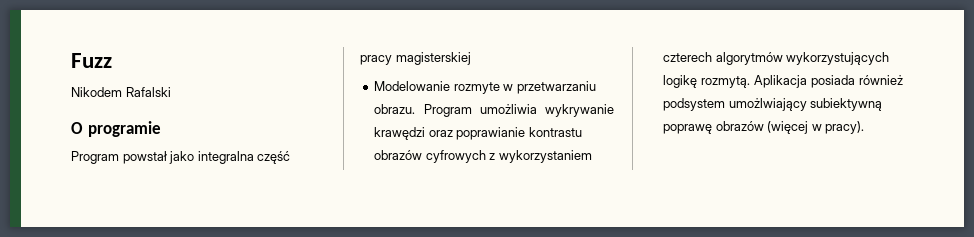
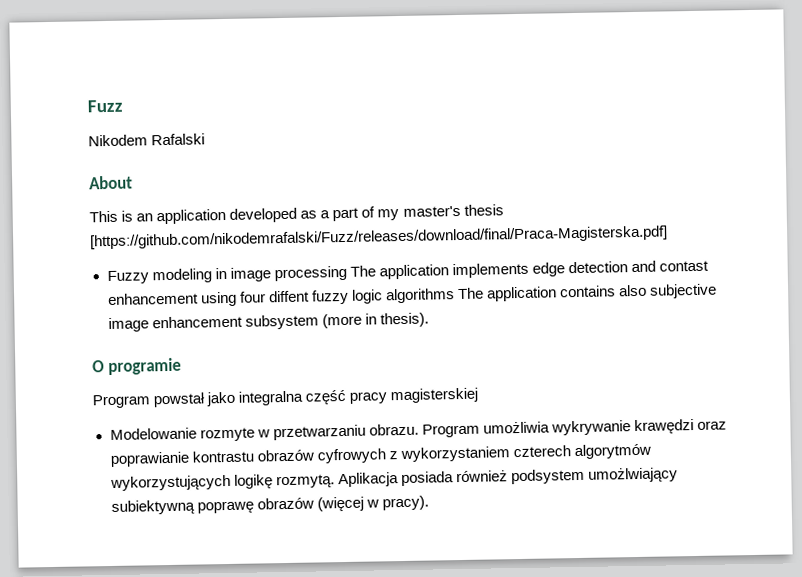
(171, 92) none -> [89,175,133,190] [89,204,504,225] [90,225,668,250] [106,260,710,285] [107,283,718,307] [107,312,429,333] // About // This is an application developed as a part of my master's thesis [https://github.com/nikodemrafalski/Fuzz/releases/download/final/Praca-Magisterska.pdf] // Fuzzy modeling in image processing The application implements edge detection and contast enhancement using four diffent fuzzy logic algorithms The application contains also subjective image enhancement subsystem (more in thesis).

